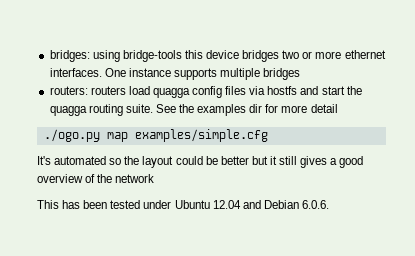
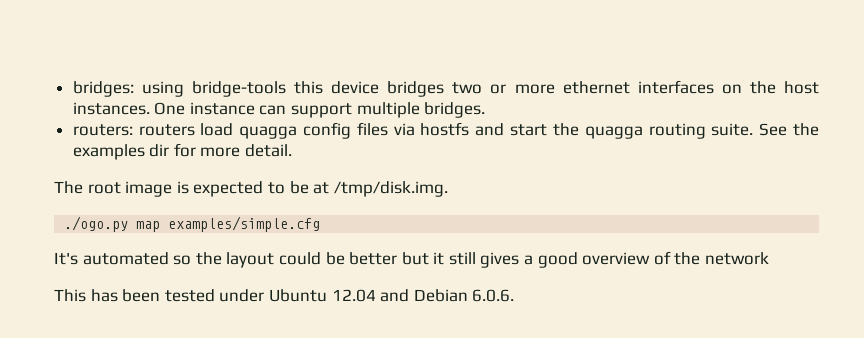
[49,68,301,80] interfaces. One instance supports multiple bridges -> [637,80,819,94] [72,102,486,118] interfaces on the host instances. One instance can support multiple bridges.
[310,104,338,113] detail -> [245,144,293,157] [54,181,448,197] detail. // The root image is expected to be at /tmp/disk.img.

